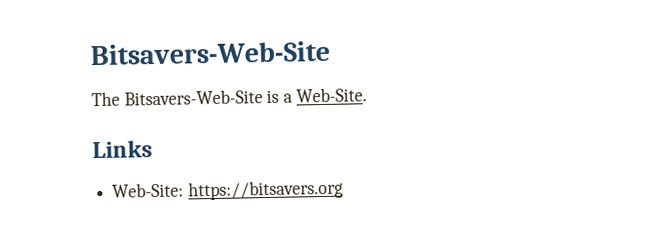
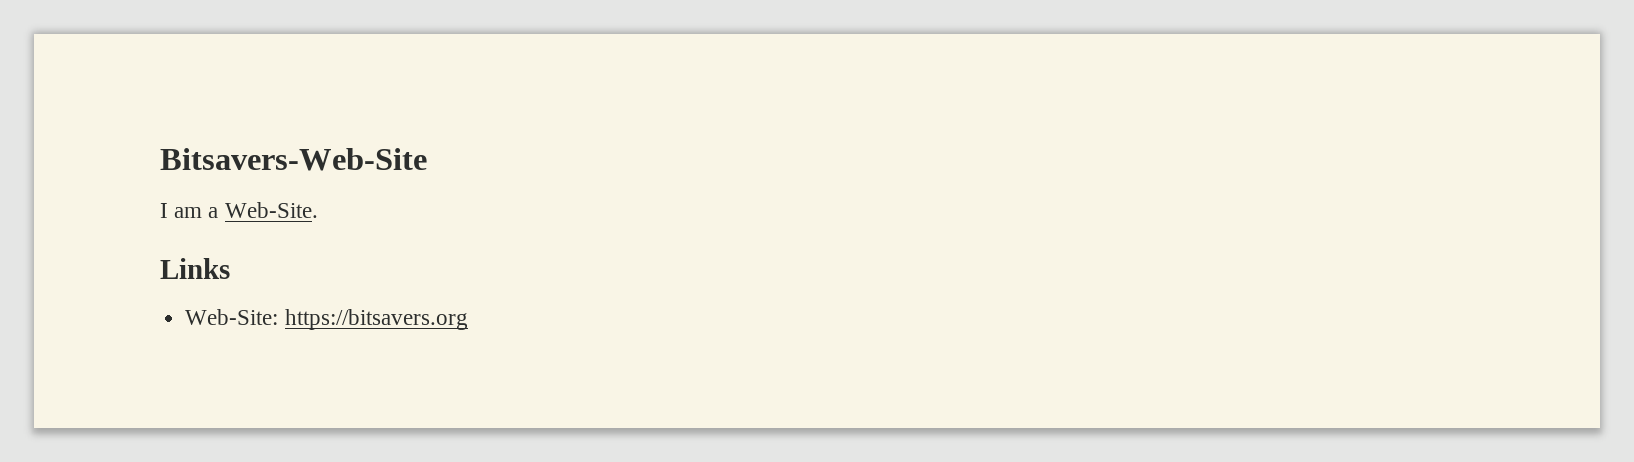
[91,89,280,107] The Bitsavers-Web-Site is -> [160,203,203,218] I am

